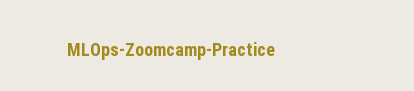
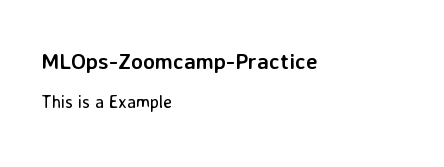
(275, 51) none -> [41,95,172,112] // This is a Example

